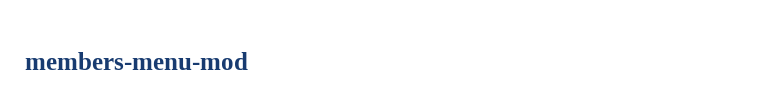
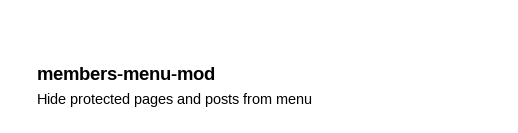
(248, 61) none -> [37,93,312,107] // Hide protected pages and posts from menu

